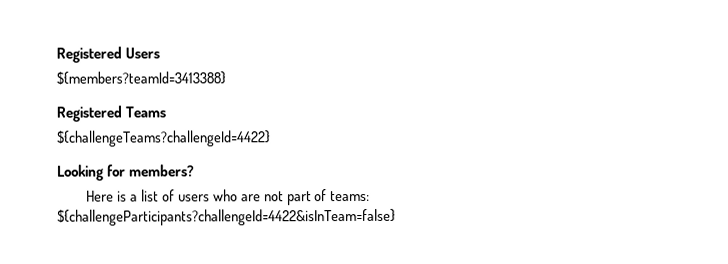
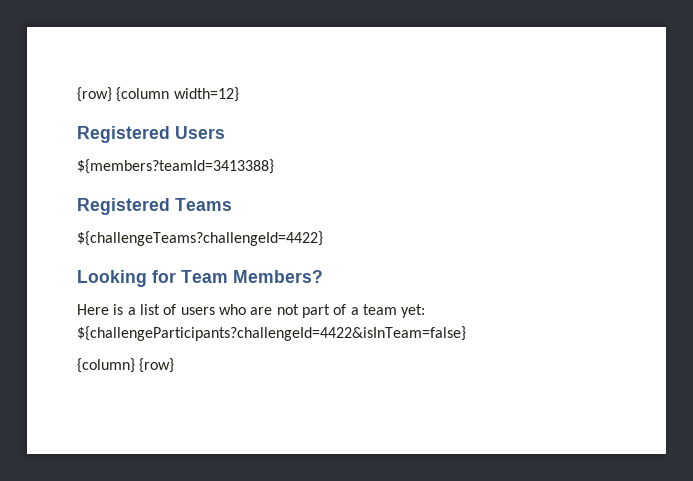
(56, 54) none -> [77,87,239,102] {row} {column width=12} //
[129,164,196,177] members? -> [181,270,323,283] Team Members?
[330,190,371,202] teams: -> [350,304,426,318] a team yet:
(396, 217) none -> [77,358,175,373] // {column} {row}

